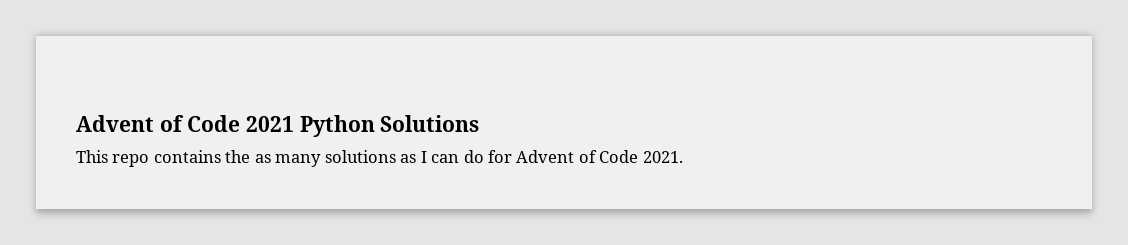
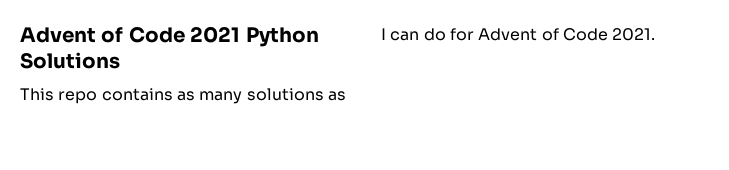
[225,150,251,163] the -> (173, 94) none

